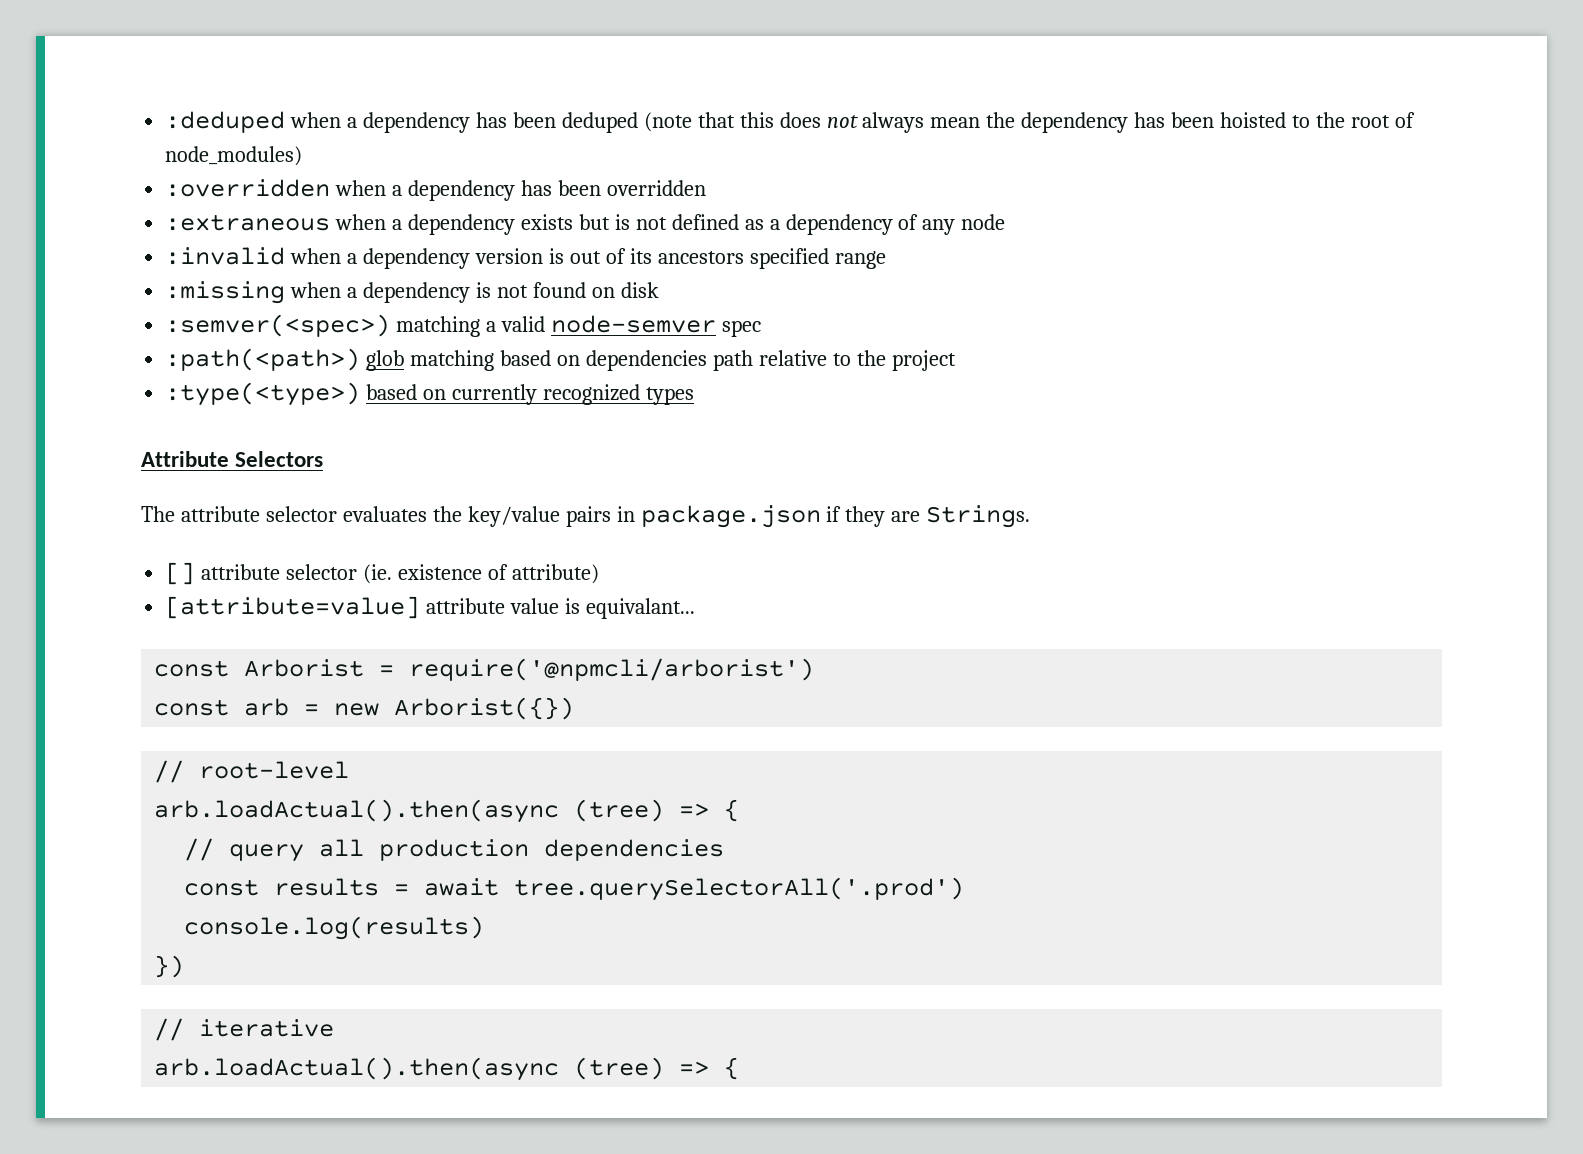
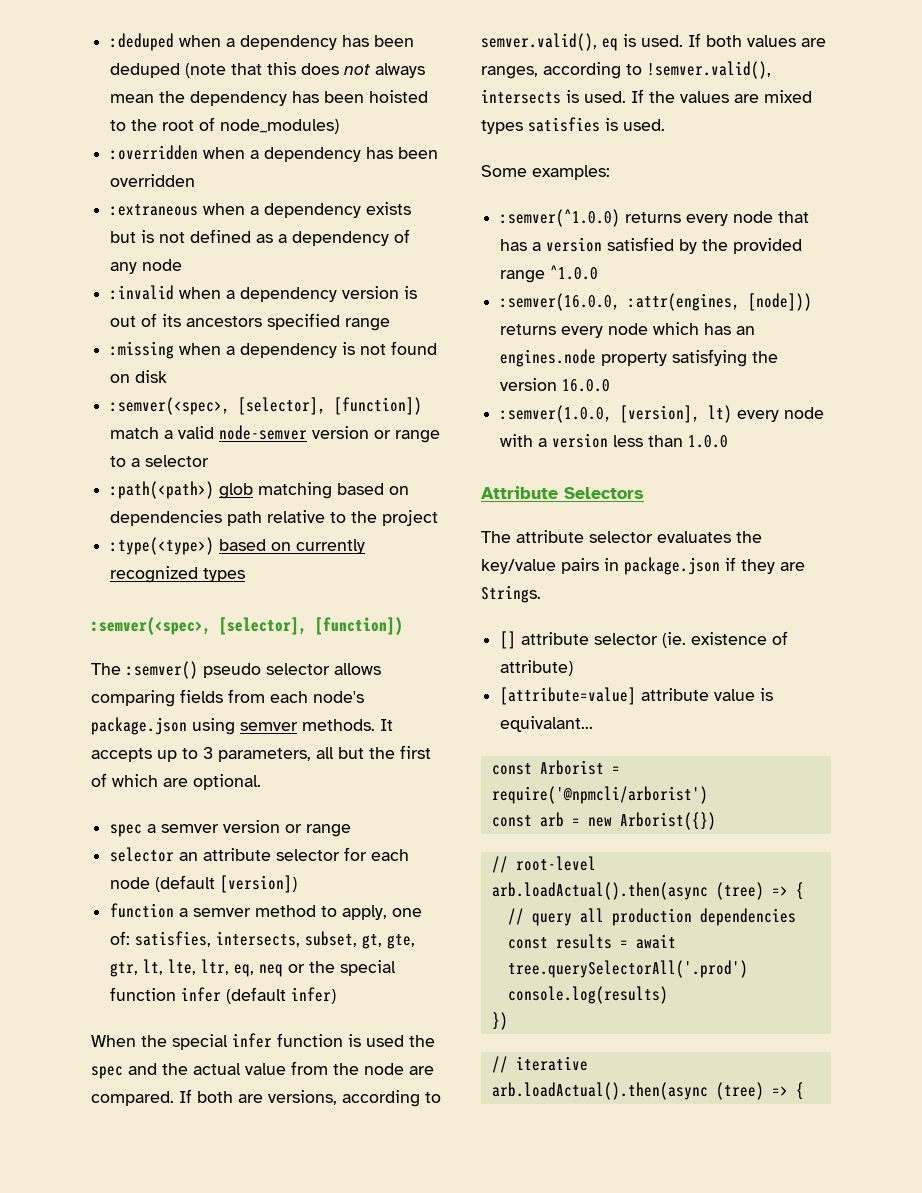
[165,314,761,337] :semver(<spec>) matching a valid node-semver spec -> [110,397,423,415] [110,425,441,443] [110,455,210,467] :semver(<spec>, [selector], [function]) match a valid node-semver version or range to a selector
(694, 396) none -> [91,617,403,635] [91,661,381,679] [91,689,364,707] [91,717,393,735] [91,745,431,762] [91,773,261,790] [110,820,352,837] [110,847,410,862] [110,875,298,893] [110,903,423,920] [110,931,416,949] [110,959,397,977] [110,987,337,1004] [91,1033,435,1050] [91,1061,434,1079] [91,1089,441,1107] [481,33,826,51] [481,61,771,79] [481,89,812,104] [481,117,665,134] [481,165,610,180] [500,209,810,227] [500,237,803,254] [500,265,599,283] [500,293,813,311] [500,322,756,338] [500,349,779,367] [500,378,611,392] [500,405,825,423] [500,433,729,448] // :semver(<spec>, [selector], [function]) // The :semver() pseudo selector allows comparing fields from each node's package.json using semver methods. It accepts up to 3 parameters, all but the first of which are optional. // spec a semver version or range // selector an attribute selector for each node (default [version]) // function a semver method to apply, one of: satisfies, intersects, subset, gt, gte, gtr, lt, lte, ltr, eq, neq or the special function infer (default infer) // When the special infer function is used the spec and the actual value from the node are compared. If both are versions, according to semver.valid(), eq is used. If both values are ranges, according to !semver.valid(), intersects is used. If the values are mixed types satisfies is used. // Some examples: // :semver(^1.0.0) returns every node that has a version satisfied by the provided range ^1.0.0 // :semver(16.0.0, :attr(engines, [node])) returns every node which has an engines.node property satisfying the version 16.0.0 // :semver(1.0.0, [version], lt) every node with a version less than 1.0.0

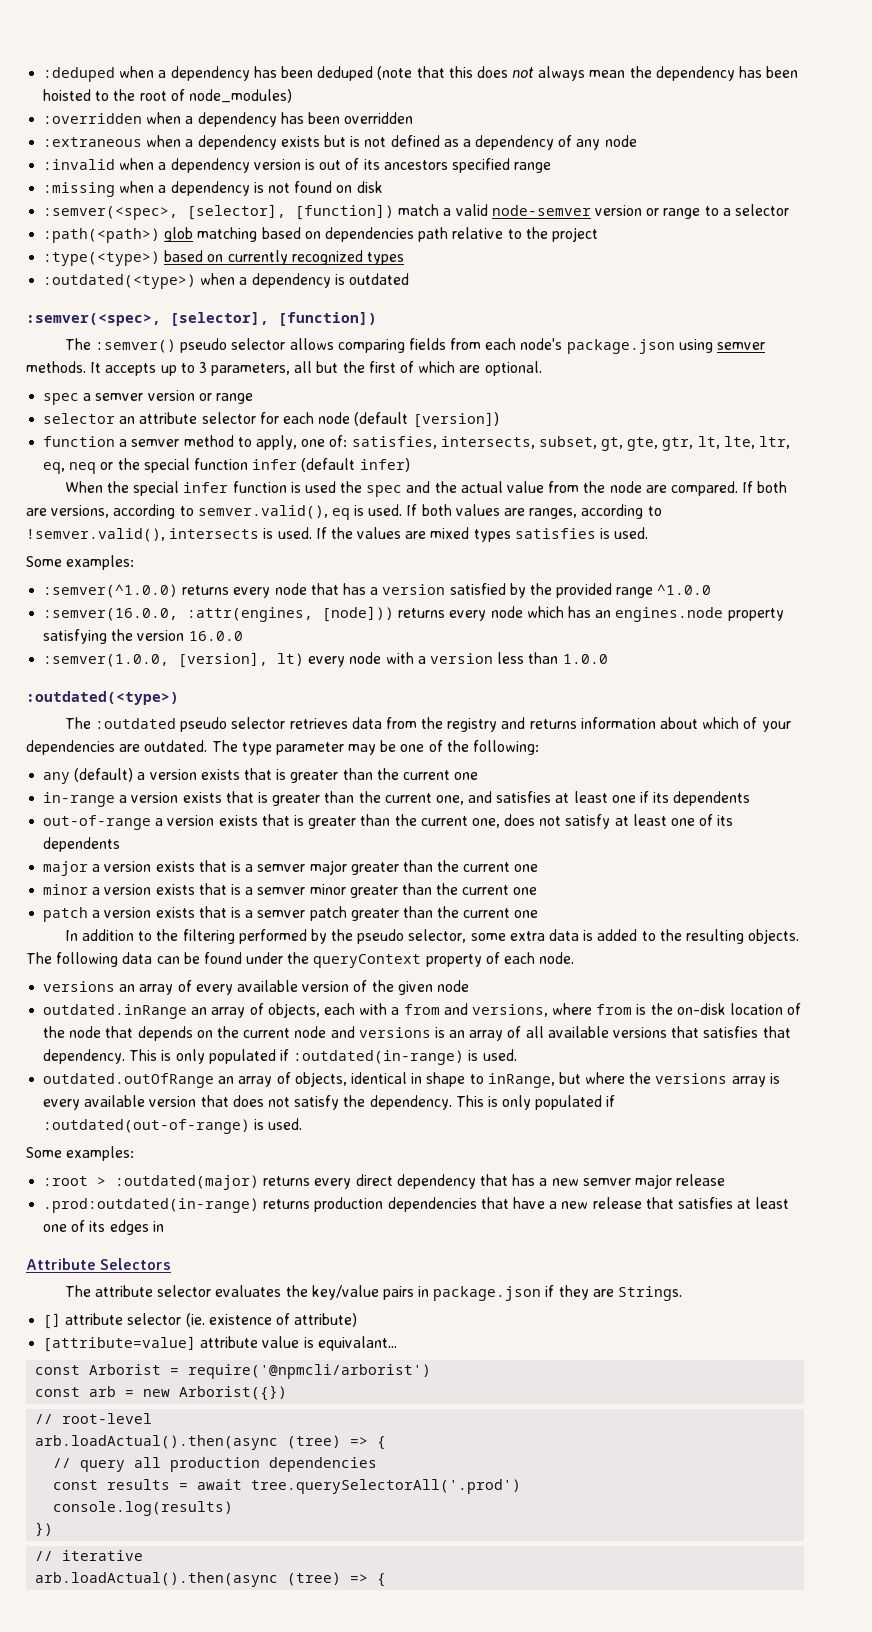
(246, 575) none -> [43,273,409,289] // :outdated(<type>) when a dependency is outdated
(729, 441) none -> [26,691,179,705] [64,717,791,732] [26,740,540,755] [43,768,479,784] [43,791,751,807] [43,814,734,830] [43,837,121,852] [43,860,539,876] [43,883,538,898] [43,906,539,922] [64,929,800,944] [26,952,575,968] [43,980,469,995] [43,1003,802,1019] [43,1026,791,1041] [43,1049,517,1065] [43,1072,780,1088] [43,1095,616,1110] [43,1118,303,1134] [26,1146,135,1161] [43,1174,726,1190] [43,1197,790,1213] [43,1220,164,1235] // :outdated(<type>) // The :outdated pseudo selector retrieves data from the registry and returns information about which of your dependencies are outdated. The type parameter may be one of the following: // any (default) a version exists that is greater than the current one // in-range a version exists that is greater than the current one, and satisfies at least one if its dependents // out-of-range a version exists that is greater than the current one, does not satisfy at least one of its dependents // major a version exists that is a semver major greater than the current one // minor a version exists that is a semver minor greater than the current one // patch a version exists that is a semver patch greater than the current one // In addition to the filtering performed by the pseudo selector, some extra data is added to the resulting objects. The following data can be found under the queryContext property of each node. // versions an array of every available version of the given node // outdated.inRange an array of objects, each with a from and versions, where from is the on-disk location of the node that depends on the current node and versions is an array of all available versions that satisfies that dependency. This is only populated if :outdated(in-range) is used. // outdated.outOfRange an array of objects, identical in shape to inRange, but where the versions array is every available version that does not satisfy the dependency. This is only populated if :outdated(out-of-range) is used. // Some examples: // :root > :outdated(major) returns every direct dependency that has a new semver major release // .prod:outdated(in-range) returns production dependencies that have a new release that satisfies at least one of its edges in

